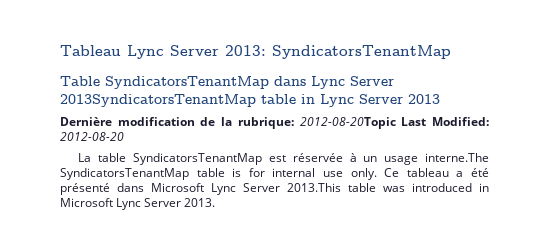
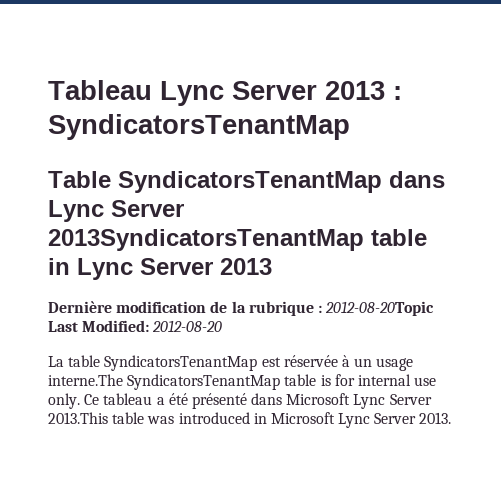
[225,45,266,56] 2013: -> [325,81,402,100] 2013 :
[237,117,294,129] rubrique: -> [248,301,322,316] rubrique :

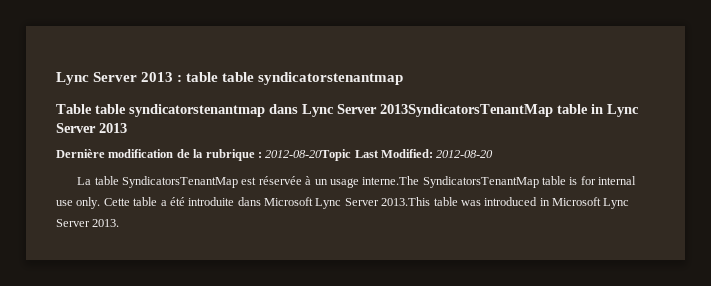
[48,80,152,100] Tableau -> (56, 78) none
[48,114,350,140] SyndicatorsTenantMap -> [186,72,404,85] table table syndicatorstenantmap
[118,171,382,193] SyndicatorsTenantMap -> [95,104,265,117] table syndicatorstenantmap
[84,393,153,405] Ce tableau -> [103,197,158,206] Cette table
[191,393,247,409] présenté -> [188,197,235,206] introduite

